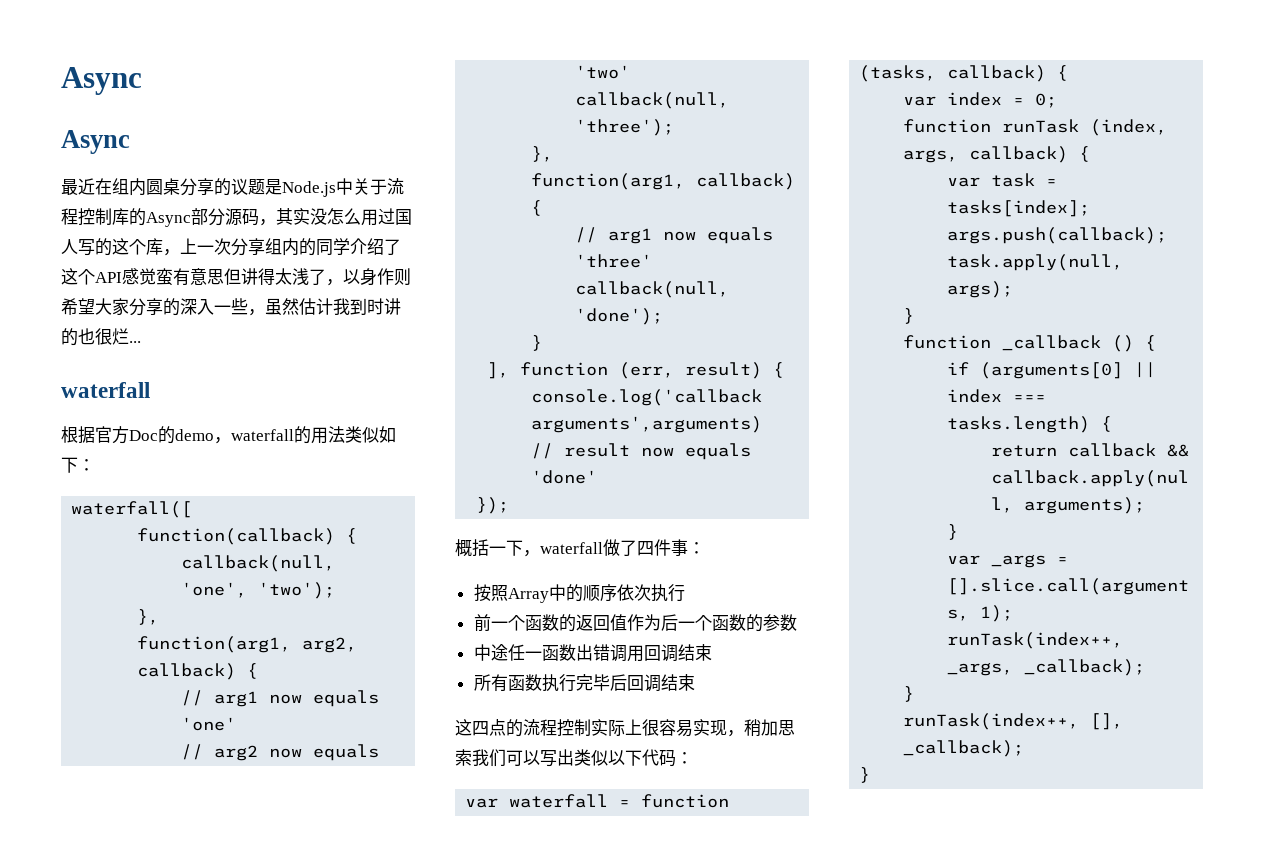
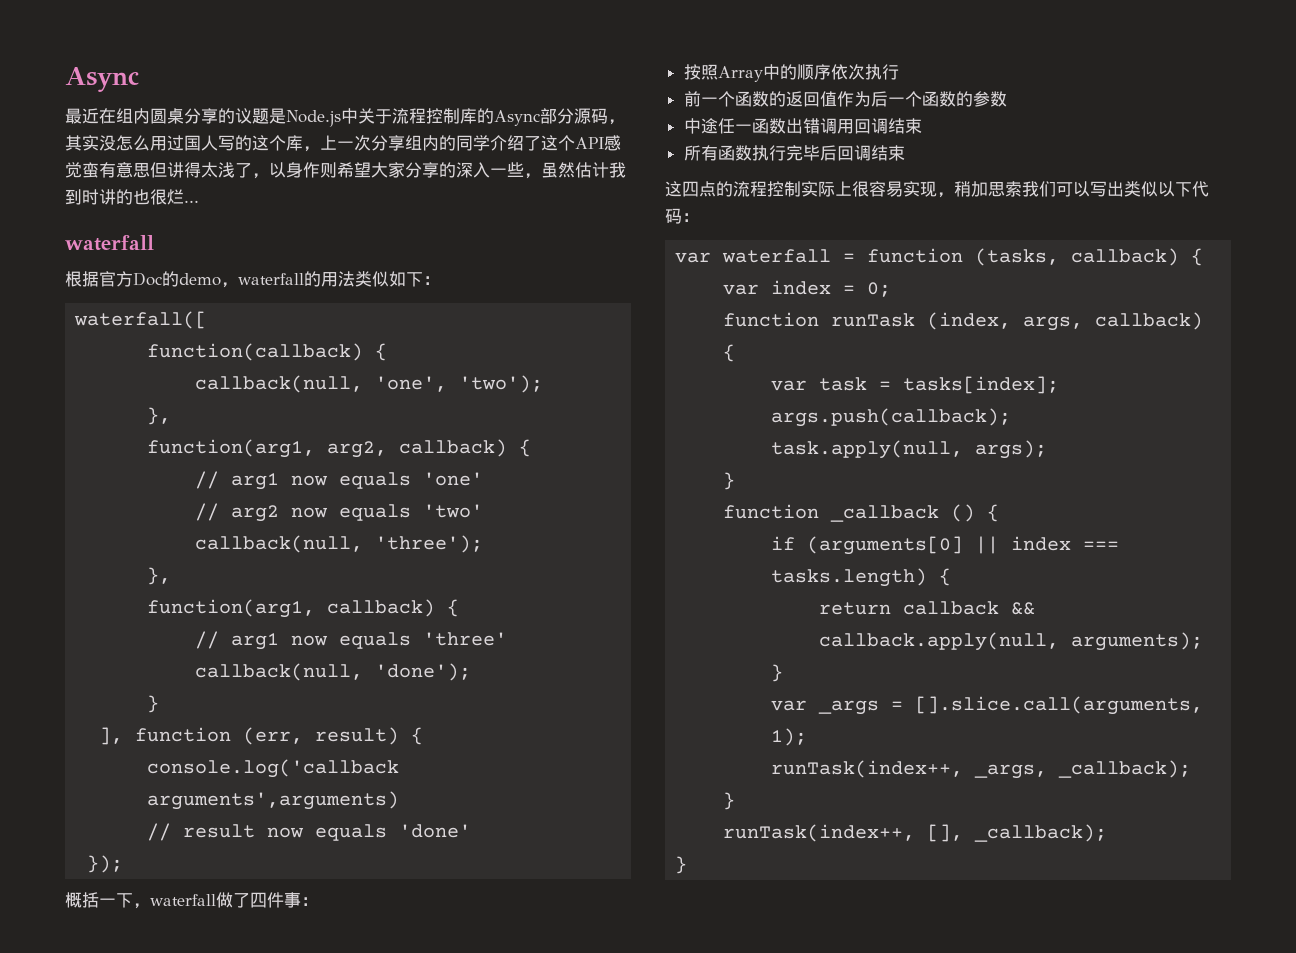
[61,67,142,95] [61,130,130,154] Async // Async -> [65,67,139,92] Async

